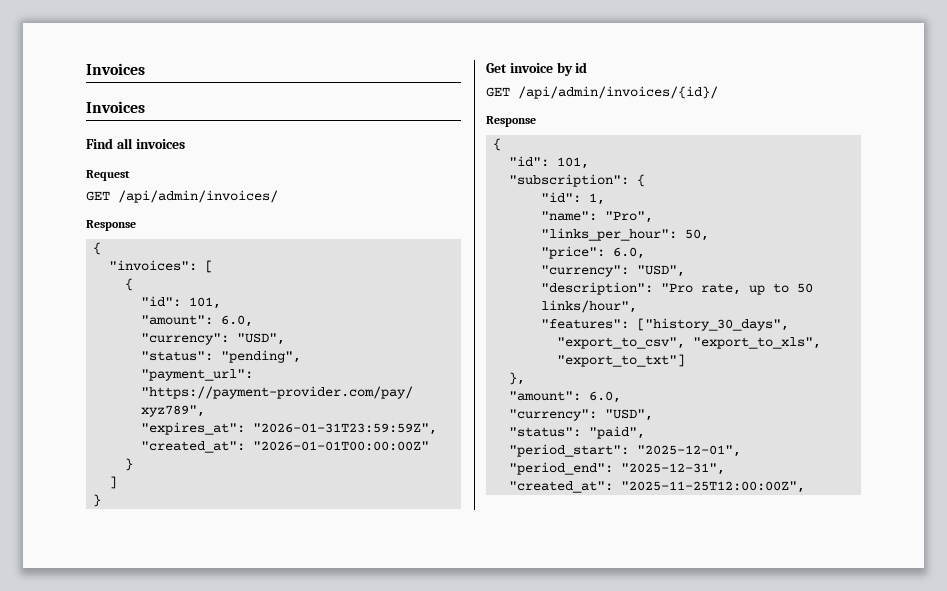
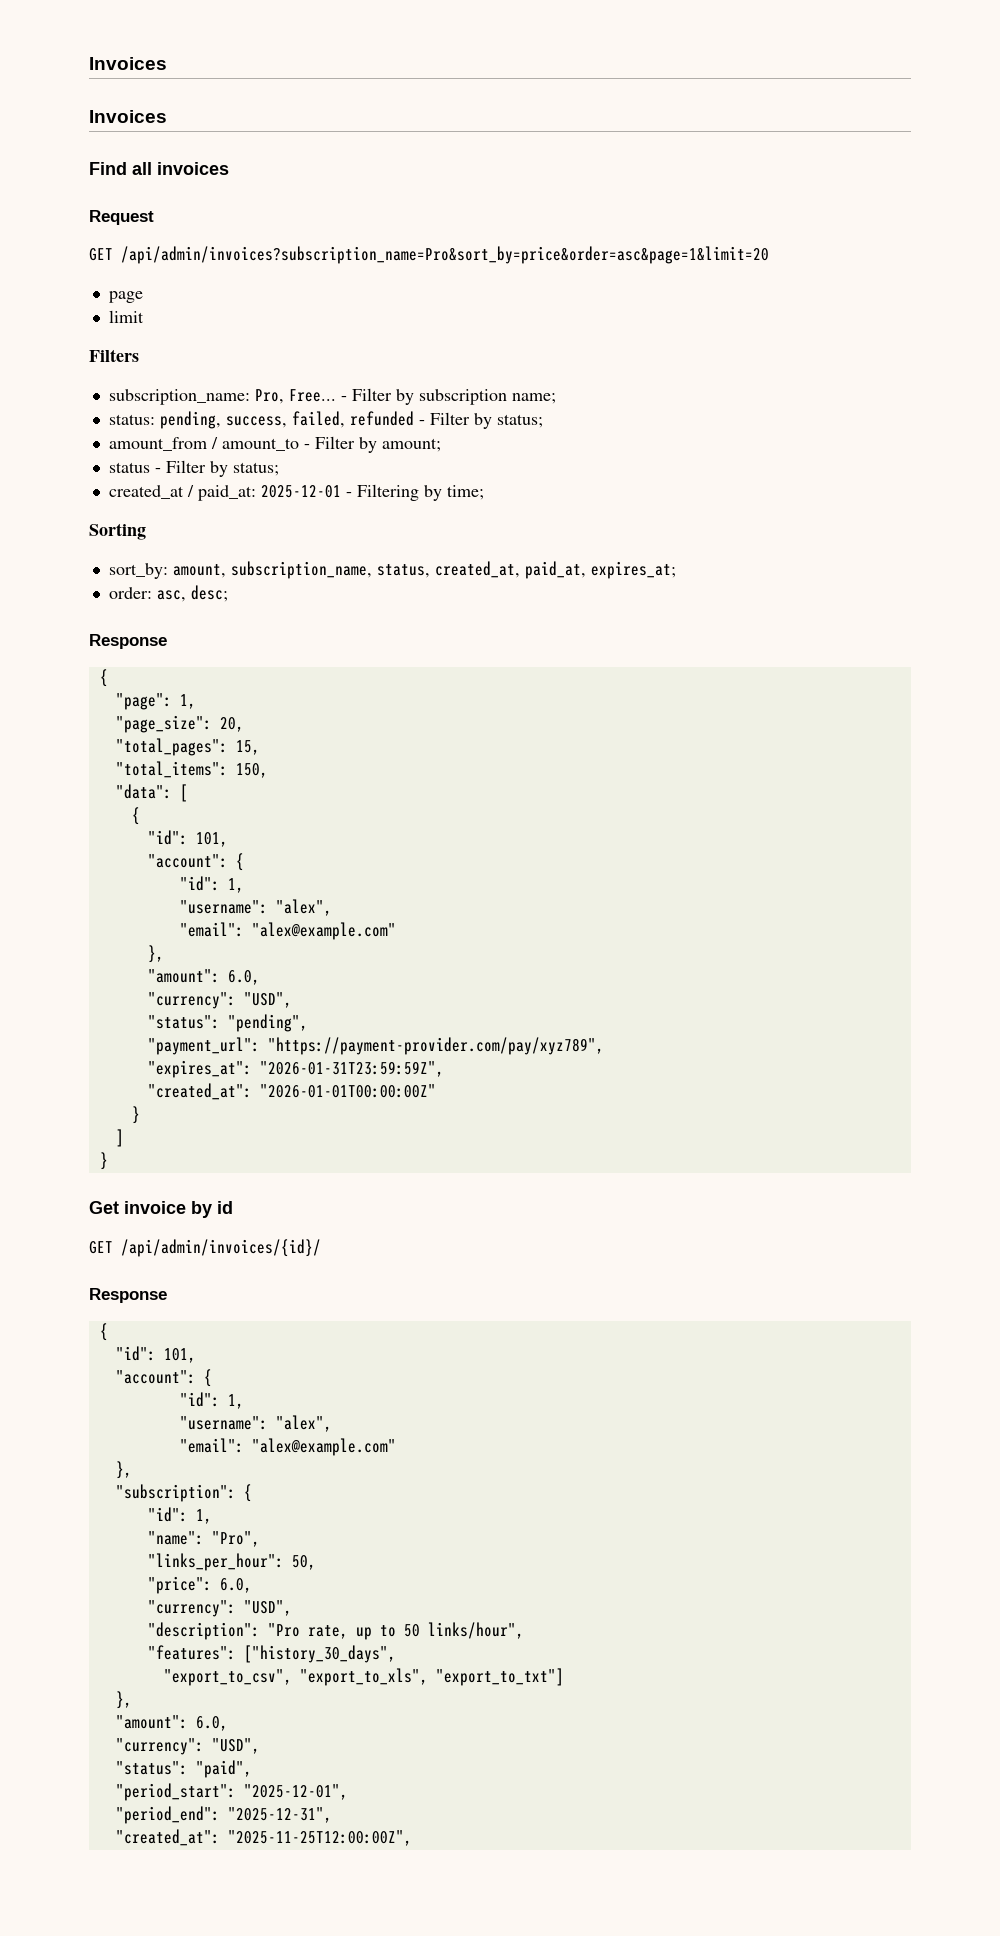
[118,190,278,203] [86,220,136,231] [93,242,102,255] [109,260,214,273] [125,278,134,291] [141,296,222,309] /api/admin/invoices/ // Response // { // "invoices": [ // { // "id": 101, -> [121,246,769,264] [108,291,143,303] [108,310,144,323] [89,349,139,362] [108,388,556,405] [108,411,543,429] [108,436,441,453] [108,460,279,477] [108,484,484,501] [89,523,146,540] [108,561,676,579] [108,585,228,602] [89,634,167,649] [99,669,108,687] [115,693,196,710] [115,715,244,733] [115,738,260,756] [115,761,268,778] [115,784,188,802] [131,807,140,825] [147,830,228,847] [147,853,244,871] [179,876,244,893] [179,899,332,916] [179,922,396,940] [147,945,164,963] /api/admin/invoices?subscription_name=Pro&sort_by=price&order=asc&page=1&limit=20 // page // limit // Filters // subscription_name: Pro, Free... - Filter by subscription name; // status: pending, success, failed, refunded - Filter by status; // amount_from / amount_to - Filter by amount; // status - Filter by status; // created_at / paid_at: 2025-12-01 - Filtering by time; // Sorting // sort_by: amount, subscription_name, status, created_at, paid_at, expires_at; // order: asc, desc; // Response // { // "page": 1, // "page_size": 20, // "total_pages": 15, // "total_items": 150, // "data": [ // { // "id": 101, // "account": { // "id": 1, // "username": "alex", // "email": "alex@example.com" // },
(590, 163) none -> [115,1369,212,1387] [179,1392,244,1409] [179,1415,332,1432] [179,1438,396,1456] [115,1461,132,1479] // "account": { // "id": 1, // "username": "alex", // "email": "alex@example.com" // },

